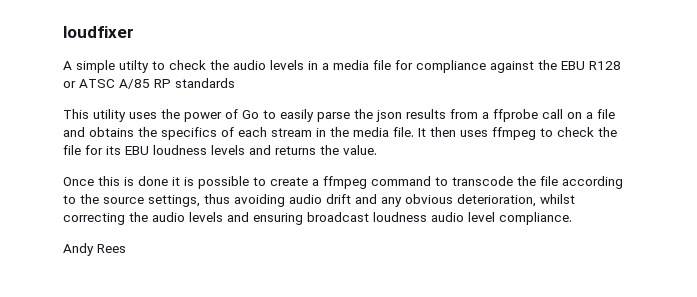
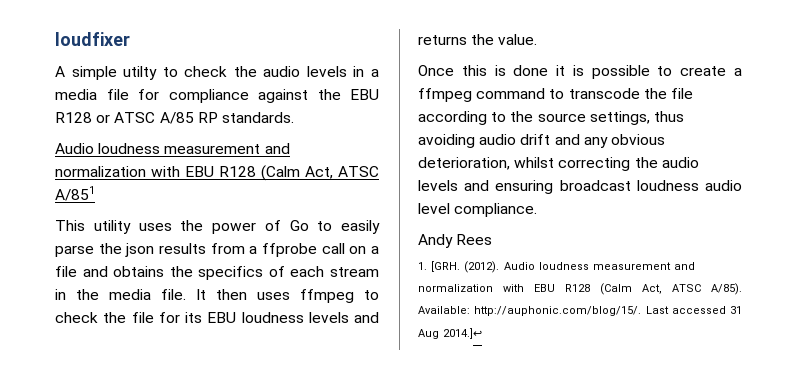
[175,78,235,88] standards -> [221,112,294,123] [55,143,290,154] [55,165,379,181] [55,186,95,201] standards. // Audio loudness measurement and normalization with EBU R128 (Calm Act, ATSC A/851
(126, 248) none -> [418,261,696,273] [418,283,742,295] [418,306,742,316] [418,328,483,339] // 1. [GRH. (2012). Audio loudness measurement and normalization with EBU R128 (Calm Act, ATSC A/85). Available: http://auphonic.com/blog/15/. Last accessed 31 Aug 2014.]↩

